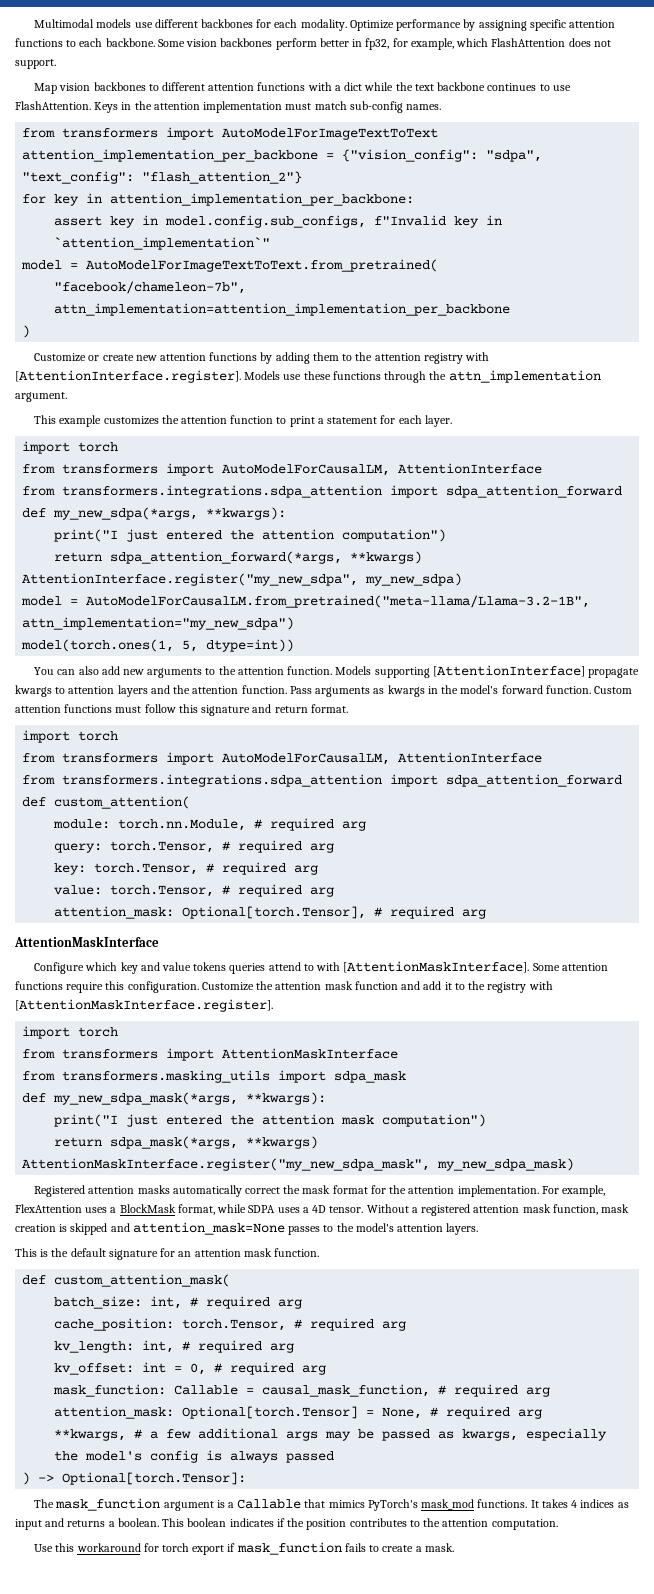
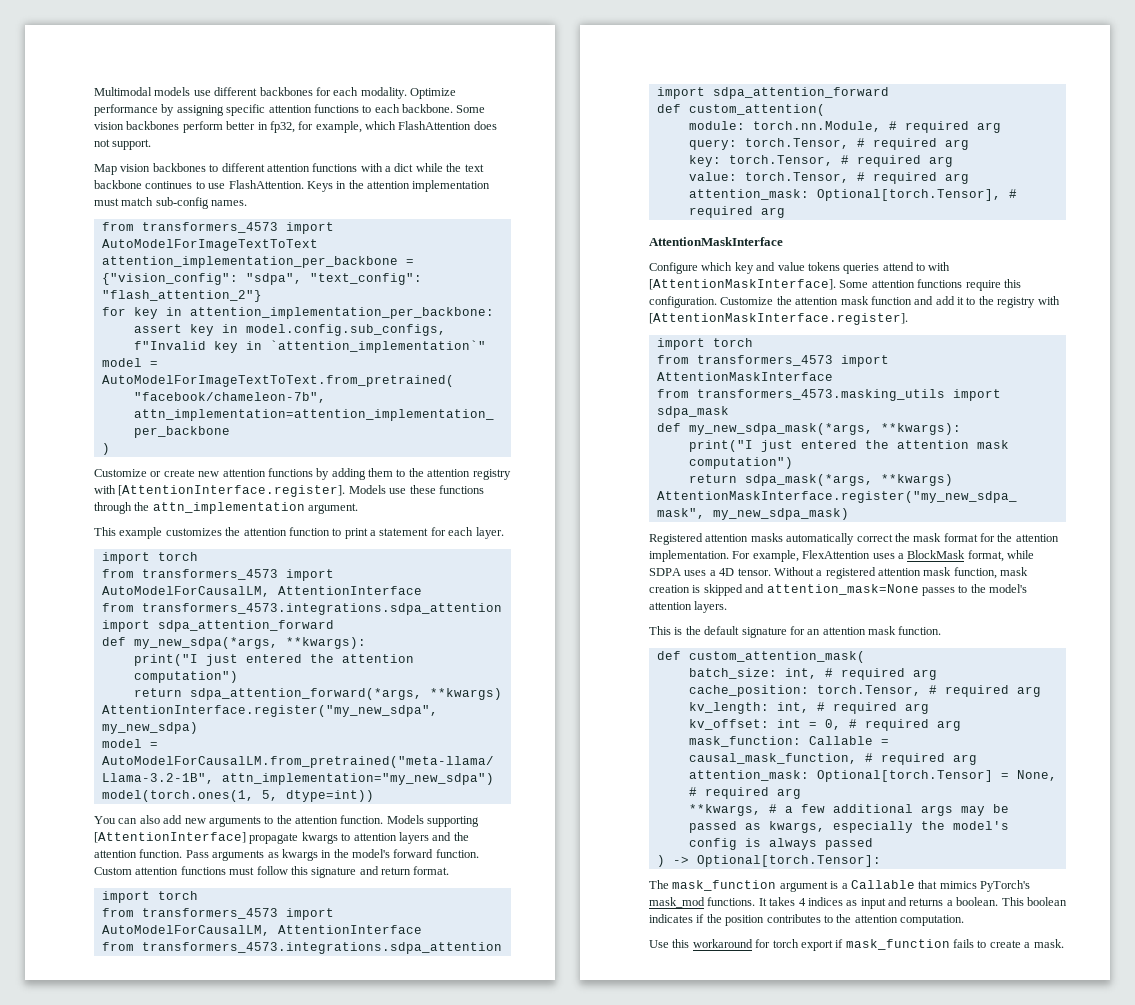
[62,128,159,138] transformers -> [141,222,278,233] transformers_4573
[62,463,543,476] [22,485,383,498] transformers import AutoModelForCausalLM, AttentionInterface // from transformers.integrations.sdpa_attention -> [141,569,334,581] [101,586,422,597] [101,603,502,615] transformers_4573 import AutoModelForCausalLM, AttentionInterface // from transformers_4573.integrations.sdpa_attention
[62,752,543,765] [22,774,383,787] transformers import AutoModelForCausalLM, AttentionInterface // from transformers.integrations.sdpa_attention -> [141,908,334,920] [101,925,422,936] [101,942,502,954] transformers_4573 import AutoModelForCausalLM, AttentionInterface // from transformers_4573.integrations.sdpa_attention
[62,1049,159,1059] transformers -> [696,355,833,366] transformers_4573
[62,1070,271,1083] transformers.masking_utils -> [696,389,945,401] transformers_4573.masking_utils

